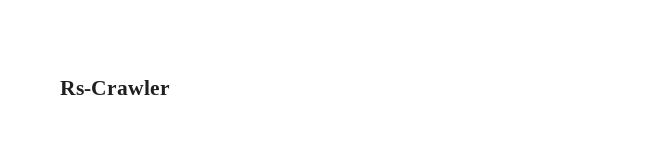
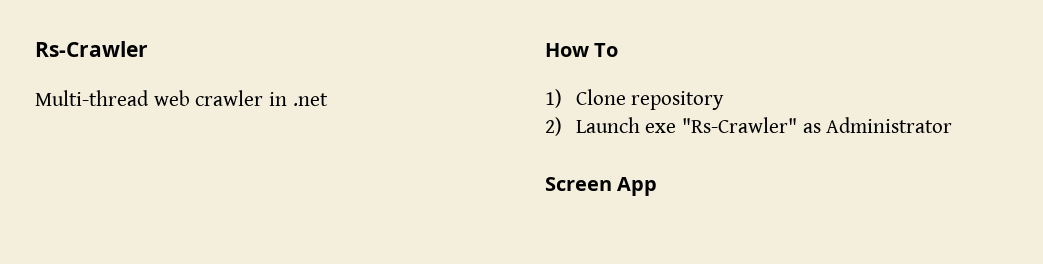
(170, 87) none -> [35,90,328,106] [545,43,619,57] [545,89,725,110] [545,117,953,136] [545,177,658,196] // Multi-thread web crawler in .net // How To // 1) Clone repository // 2) Launch exe "Rs-Crawler" as Administrator // Screen App

